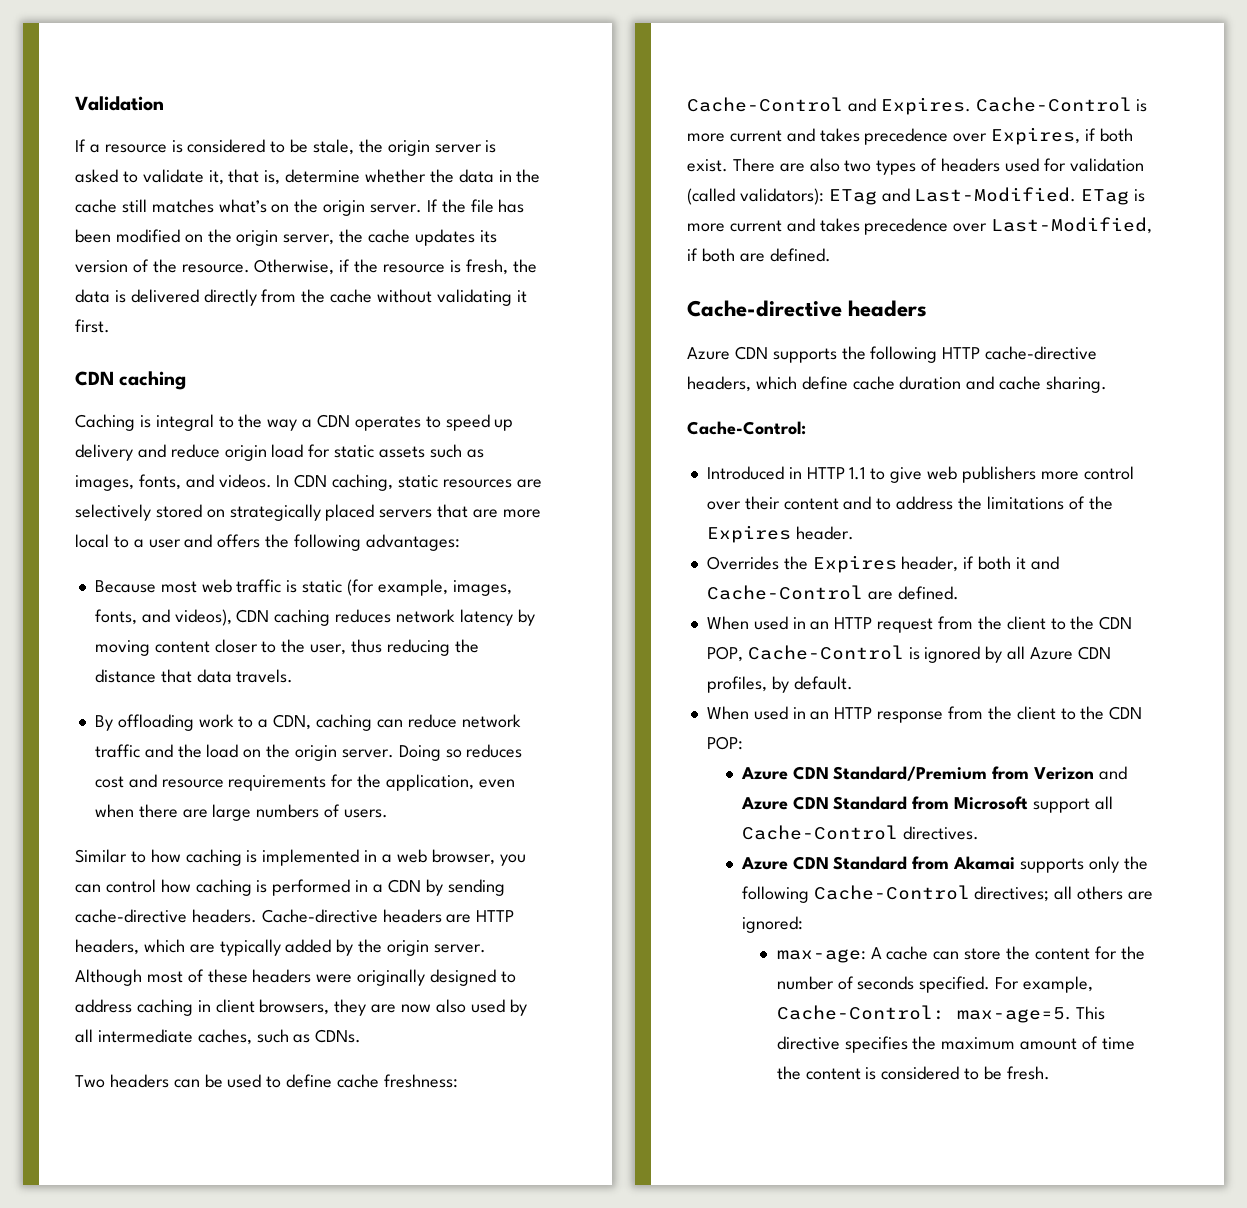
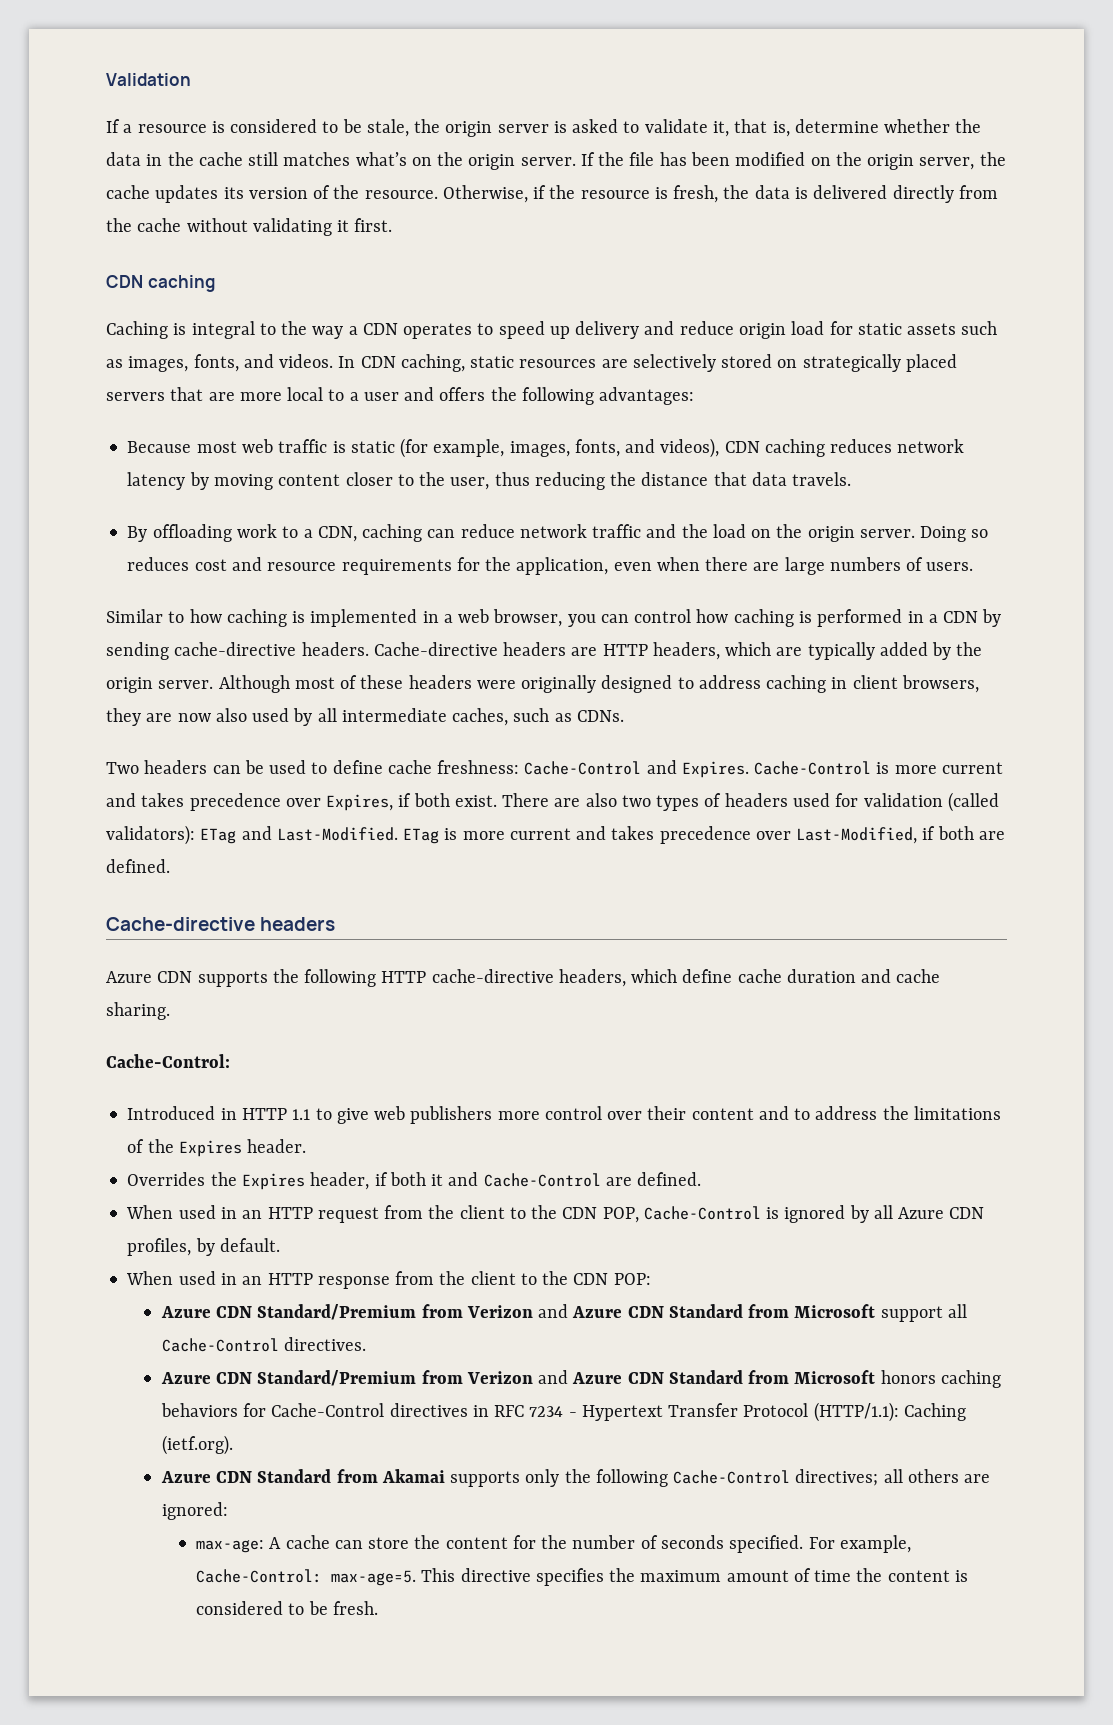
(979, 833) none -> [160,1370,1001,1388] [160,1402,966,1422] [161,1435,233,1455] // Azure CDN Standard/Premium from Verizon and Azure CDN Standard from Microsoft honors caching behaviors for Cache-Control directives in RFC 7234 - Hypertext Transfer Protocol (HTTP/1.1): Caching (ietf.org).

